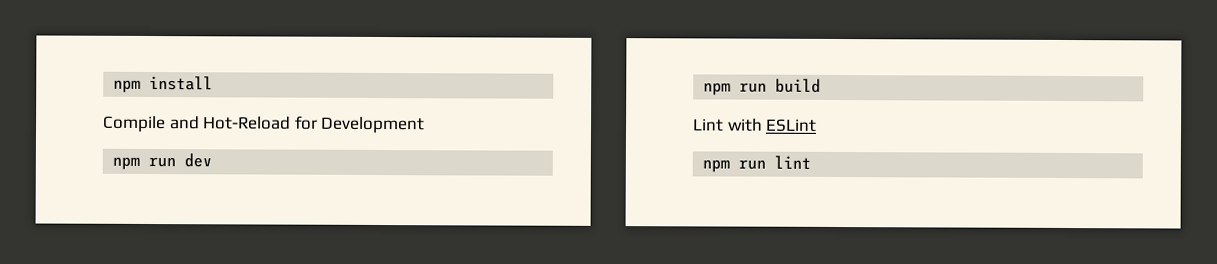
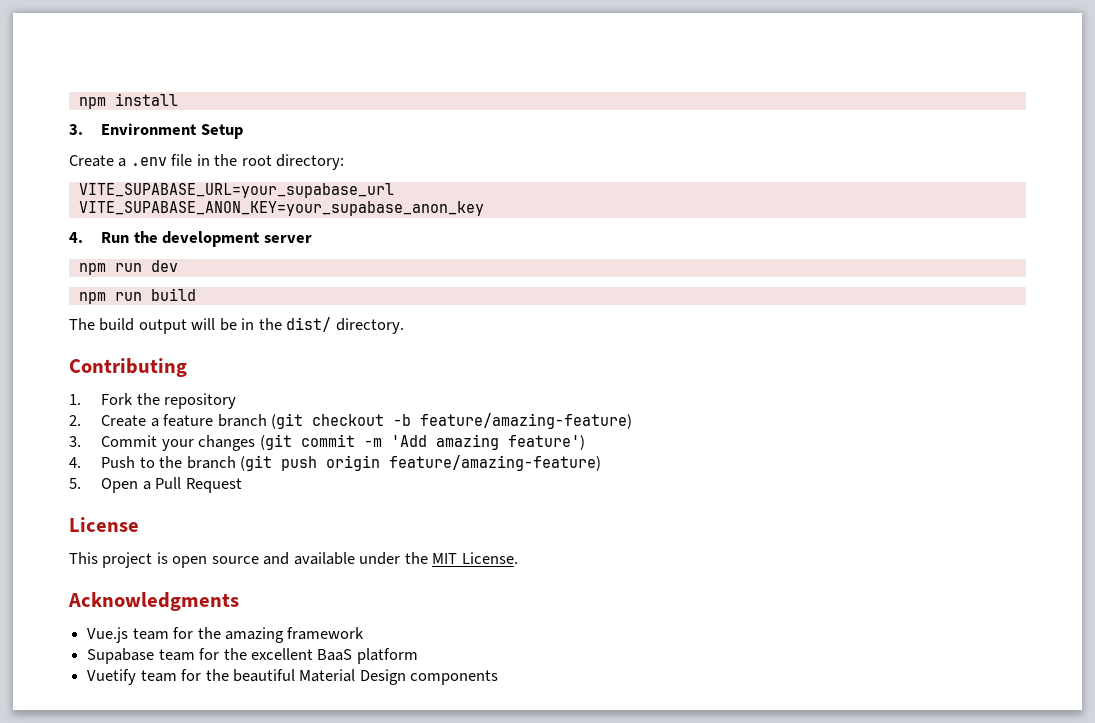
[102,115,426,134] Compile and Hot-Reload for Development -> [69,123,243,139] [69,154,345,170] [78,183,394,198] [78,201,484,216] [69,231,312,247] 3. Environment Setup // Create a .env file in the root directory: // VITE_SUPABASE_URL=your_supabase_url // VITE_SUPABASE_ANON_KEY=your_supabase_anon_key // 4. Run the development server
[693,118,818,132] [702,155,812,173] Lint with ESLint // npm run lint -> [69,317,404,334] [69,358,187,377] [69,393,237,409] [69,413,633,429] [69,434,585,451] [69,455,602,471] [69,477,242,493] [69,517,139,532] [69,552,518,568] [68,592,239,611] [87,627,365,643] [87,648,418,664] [87,669,499,685] The build output will be in the dist/ directory. // Contributing // 1. Fork the repository // 2. Create a feature branch (git checkout -b feature/amazing-feature) // 3. Commit your changes (git commit -m 'Add amazing feature') // 4. Push to the branch (git push origin feature/amazing-feature) // 5. Open a Pull Request // License // This project is open source and available under the MIT License. // Acknowledgments // Vue.js team for the amazing framework // Supabase team for the excellent BaaS platform // Vuetify team for the beautiful Material Design components

